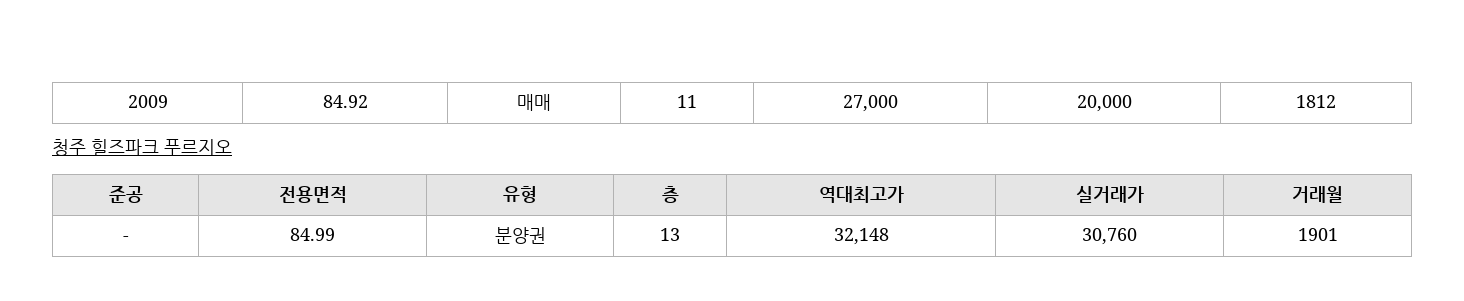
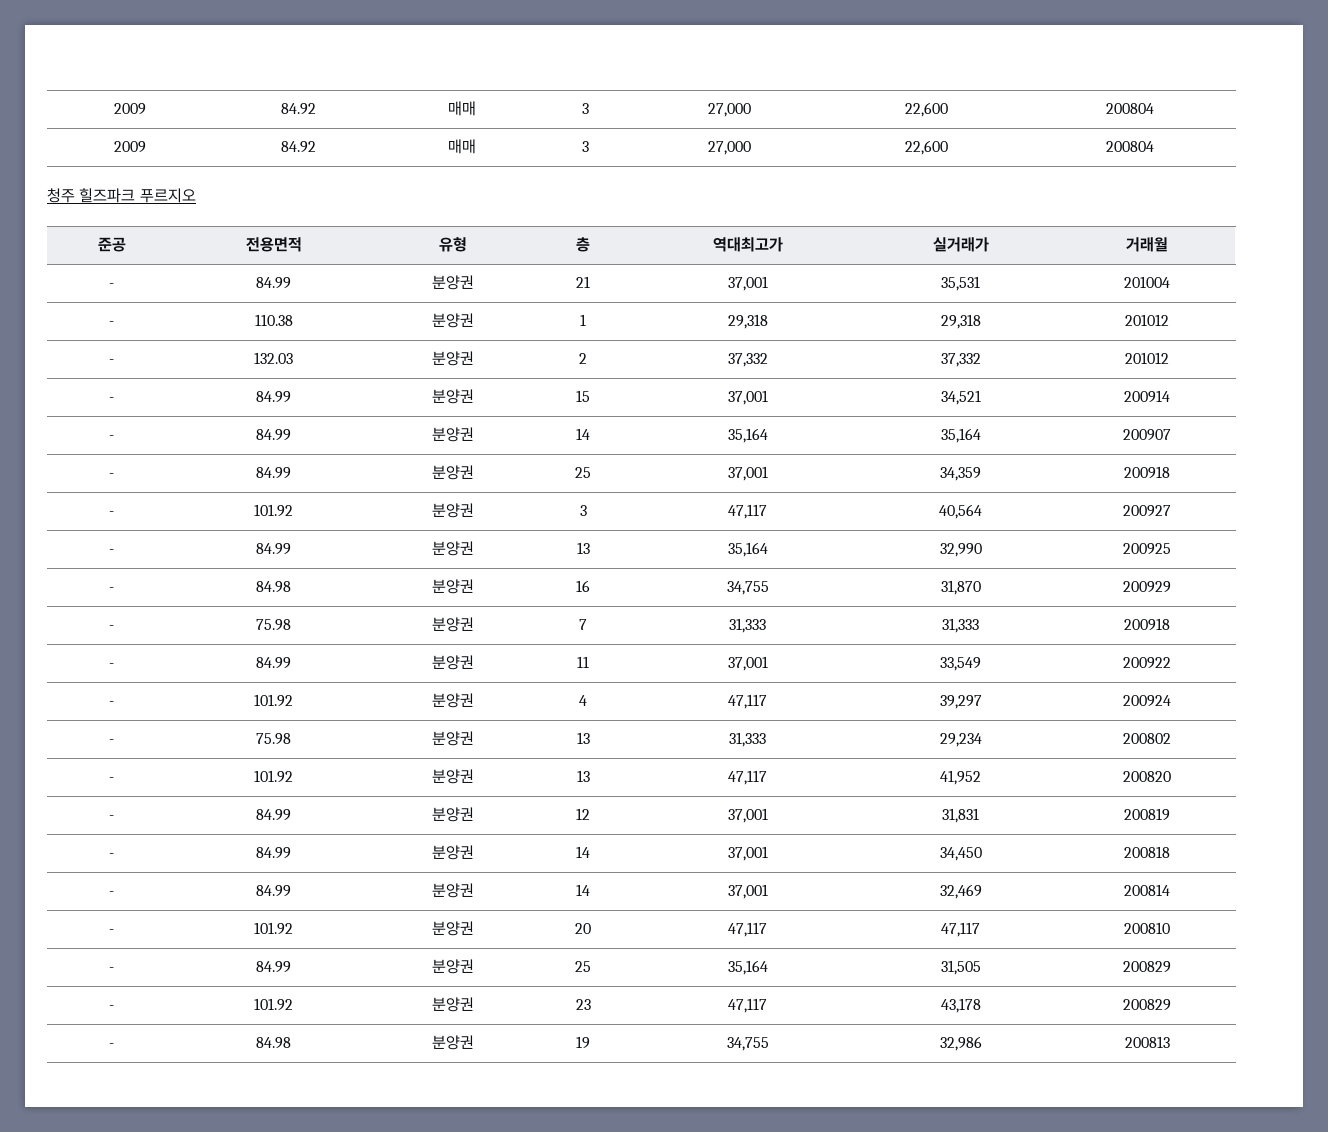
[127,95,168,108] [322,95,368,108] [517,94,551,111] [677,95,697,108] [843,95,898,112] [1076,95,1132,112] [1296,95,1336,108] 2009 | 84.92 | 매매 | 11 | 27,000 | 20,000 | 1812 -> [113,103,146,115] [281,103,316,115] [448,101,476,116] [581,103,589,114] [708,103,751,117] [904,102,948,117] [1106,103,1154,114] [113,141,146,153] [281,141,316,153] [448,139,476,154] [581,141,589,152] [708,141,751,155] [904,140,948,155] [1106,141,1154,152] 2009 | 84.92 | 매매 | 3 | 27,000 | 22,600 | 200804 // 2009 | 84.92 | 매매 | 3 | 27,000 | 22,600 | 200804
[660,228,680,241] [833,228,889,245] [1082,228,1137,245] [1297,228,1338,241] 13 | 32,148 | 30,760 | 1901 -> [576,276,590,288] [727,276,768,291] [941,276,980,291] [1124,276,1170,288] [109,321,114,326] [254,314,293,326] [431,313,474,328] [580,314,586,326] [727,314,768,329] [940,314,981,329] [1125,314,1169,326] [109,359,114,364] [254,352,293,364] [431,351,474,366] [579,353,587,364] [727,353,768,367] [940,353,981,367] [1125,352,1169,364] [109,397,114,402] [256,391,291,403] [431,389,474,404] [576,390,590,402] [727,390,768,405] [940,390,981,405] [1124,390,1170,403] [109,435,114,440] [256,429,291,441] [431,427,474,442] [576,428,590,440] [727,428,768,443] [940,428,981,443] [1123,429,1171,441] [109,473,114,478] [256,467,291,479] [431,465,474,480] [575,467,591,478] [727,466,768,481] [940,467,981,481] [1124,466,1170,479] [109,511,114,516] [254,504,293,517] [431,503,474,518] [579,505,587,516] [728,504,767,519] [939,504,982,519] [1123,505,1171,517] [109,549,114,554] [256,543,291,555] [431,541,474,556] [576,542,590,554] [727,542,768,557] [939,543,982,557] [1123,543,1171,555] [109,587,114,592] [256,581,291,593] [431,579,474,594] [576,580,590,592] [726,581,769,595] [940,580,981,595] [1123,581,1171,593] [109,625,114,630] [256,619,291,631] [431,617,474,632] [579,619,587,630] [729,618,766,633] [942,618,979,633] [1124,618,1170,631] [109,663,114,668] [256,657,291,669] [431,655,474,670] [577,656,589,668] [727,656,768,671] [940,657,981,671] [1123,657,1171,669] [109,701,114,706] [254,694,293,707] [431,693,474,708] [579,695,587,706] [728,694,767,709] [939,695,982,709] [1123,695,1171,707] [109,739,114,744] [256,733,291,745] [431,731,474,746] [576,732,590,744] [729,732,766,747] [939,733,982,747] [1123,733,1171,744] [109,777,114,782] [254,770,293,783] [431,769,474,784] [576,770,590,782] [728,770,767,785] [940,770,981,785] [1123,771,1171,782] [109,815,114,820] [256,809,291,821] [431,807,474,822] [576,808,590,820] [727,808,768,823] [942,808,979,823] [1124,808,1170,821] [109,853,114,858] [256,847,291,859] [431,845,474,860] [576,846,590,858] [727,846,768,861] [939,847,982,861] [1124,846,1170,858] [109,891,114,896] [256,885,291,897] [431,883,474,898] [576,884,590,896] [727,884,768,899] [939,884,982,899] [1124,884,1170,896] [109,929,114,934] [254,922,293,935] [431,921,474,936] [575,923,591,934] [728,922,767,937] [941,922,980,937] [1124,922,1170,934] [109,967,114,972] [256,961,291,973] [431,959,474,974] [575,961,591,972] [727,960,768,975] [940,960,981,975] [1123,961,1171,973] [109,1005,114,1010] [254,998,293,1011] [431,997,474,1012] [575,999,591,1010] [728,998,767,1013] [940,998,981,1013] [1123,999,1171,1011] [109,1043,114,1048] [256,1037,291,1049] [431,1035,474,1050] [576,1036,590,1049] [726,1037,769,1051] [939,1036,982,1051] [1124,1036,1170,1048] 21 | 37,001 | 35,531 | 201004 // - | 110.38 | 분양권 | 1 | 29,318 | 29,318 | 201012 // - | 132.03 | 분양권 | 2 | 37,332 | 37,332 | 201012 // - | 84.99 | 분양권 | 15 | 37,001 | 34,521 | 200914 // - | 84.99 | 분양권 | 14 | 35,164 | 35,164 | 200907 // - | 84.99 | 분양권 | 25 | 37,001 | 34,359 | 200918 // - | 101.92 | 분양권 | 3 | 47,117 | 40,564 | 200927 // - | 84.99 | 분양권 | 13 | 35,164 | 32,990 | 200925 // - | 84.98 | 분양권 | 16 | 34,755 | 31,870 | 200929 // - | 75.98 | 분양권 | 7 | 31,333 | 31,333 | 200918 // - | 84.99 | 분양권 | 11 | 37,001 | 33,549 | 200922 // - | 101.92 | 분양권 | 4 | 47,117 | 39,297 | 200924 // - | 75.98 | 분양권 | 13 | 31,333 | 29,234 | 200802 // - | 101.92 | 분양권 | 13 | 47,117 | 41,952 | 200820 // - | 84.99 | 분양권 | 12 | 37,001 | 31,831 | 200819 // - | 84.99 | 분양권 | 14 | 37,001 | 34,450 | 200818 // - | 84.99 | 분양권 | 14 | 37,001 | 32,469 | 200814 // - | 101.92 | 분양권 | 20 | 47,117 | 47,117 | 200810 // - | 84.99 | 분양권 | 25 | 35,164 | 31,505 | 200829 // - | 101.92 | 분양권 | 23 | 47,117 | 43,178 | 200829 // - | 84.98 | 분양권 | 19 | 34,755 | 32,986 | 200813

